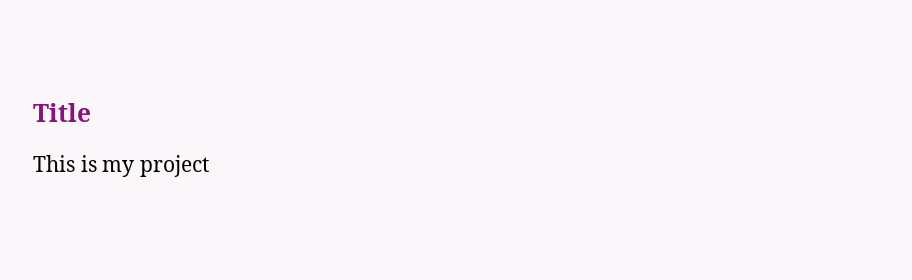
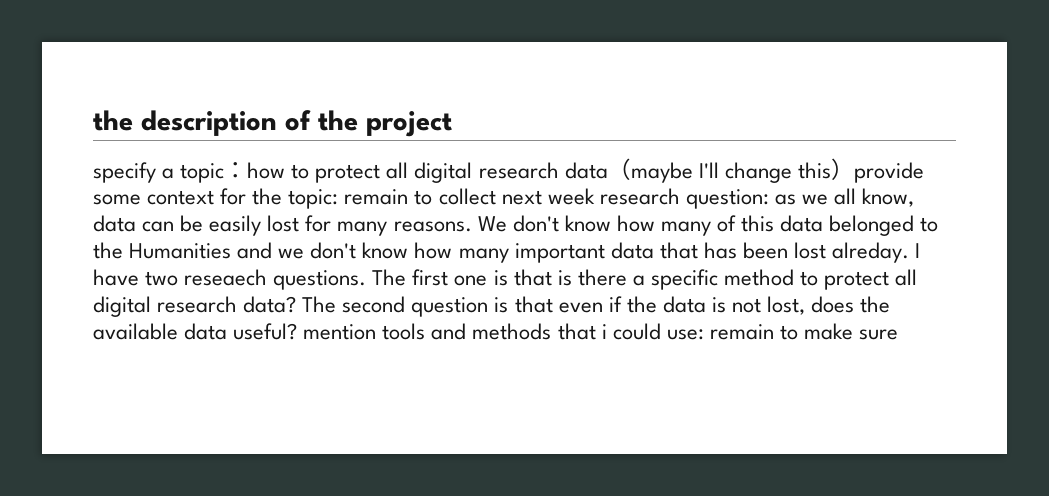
[33,103,91,122] [33,155,210,177] Title // This is my project -> [93,110,452,137] [93,158,924,183] [93,188,915,209] [93,215,939,236] [93,242,921,263] [93,269,918,290] [93,296,891,317] [93,323,899,340] the description of the project // specify a topic：how to protect all digital research data（maybe I'll change this）provide some context for the topic: remain to collect next week research question: as we all know, data can be easily lost for many reasons. We don't know how many of this data belonged to the Humanities and we don't know how many important data that has been lost alreday. I have two reseaech questions. The first one is that is there a specific method to protect all digital research data? The second question is that even if the data is not lost, does the available data useful? mention tools and methods that i could use: remain to make sure

